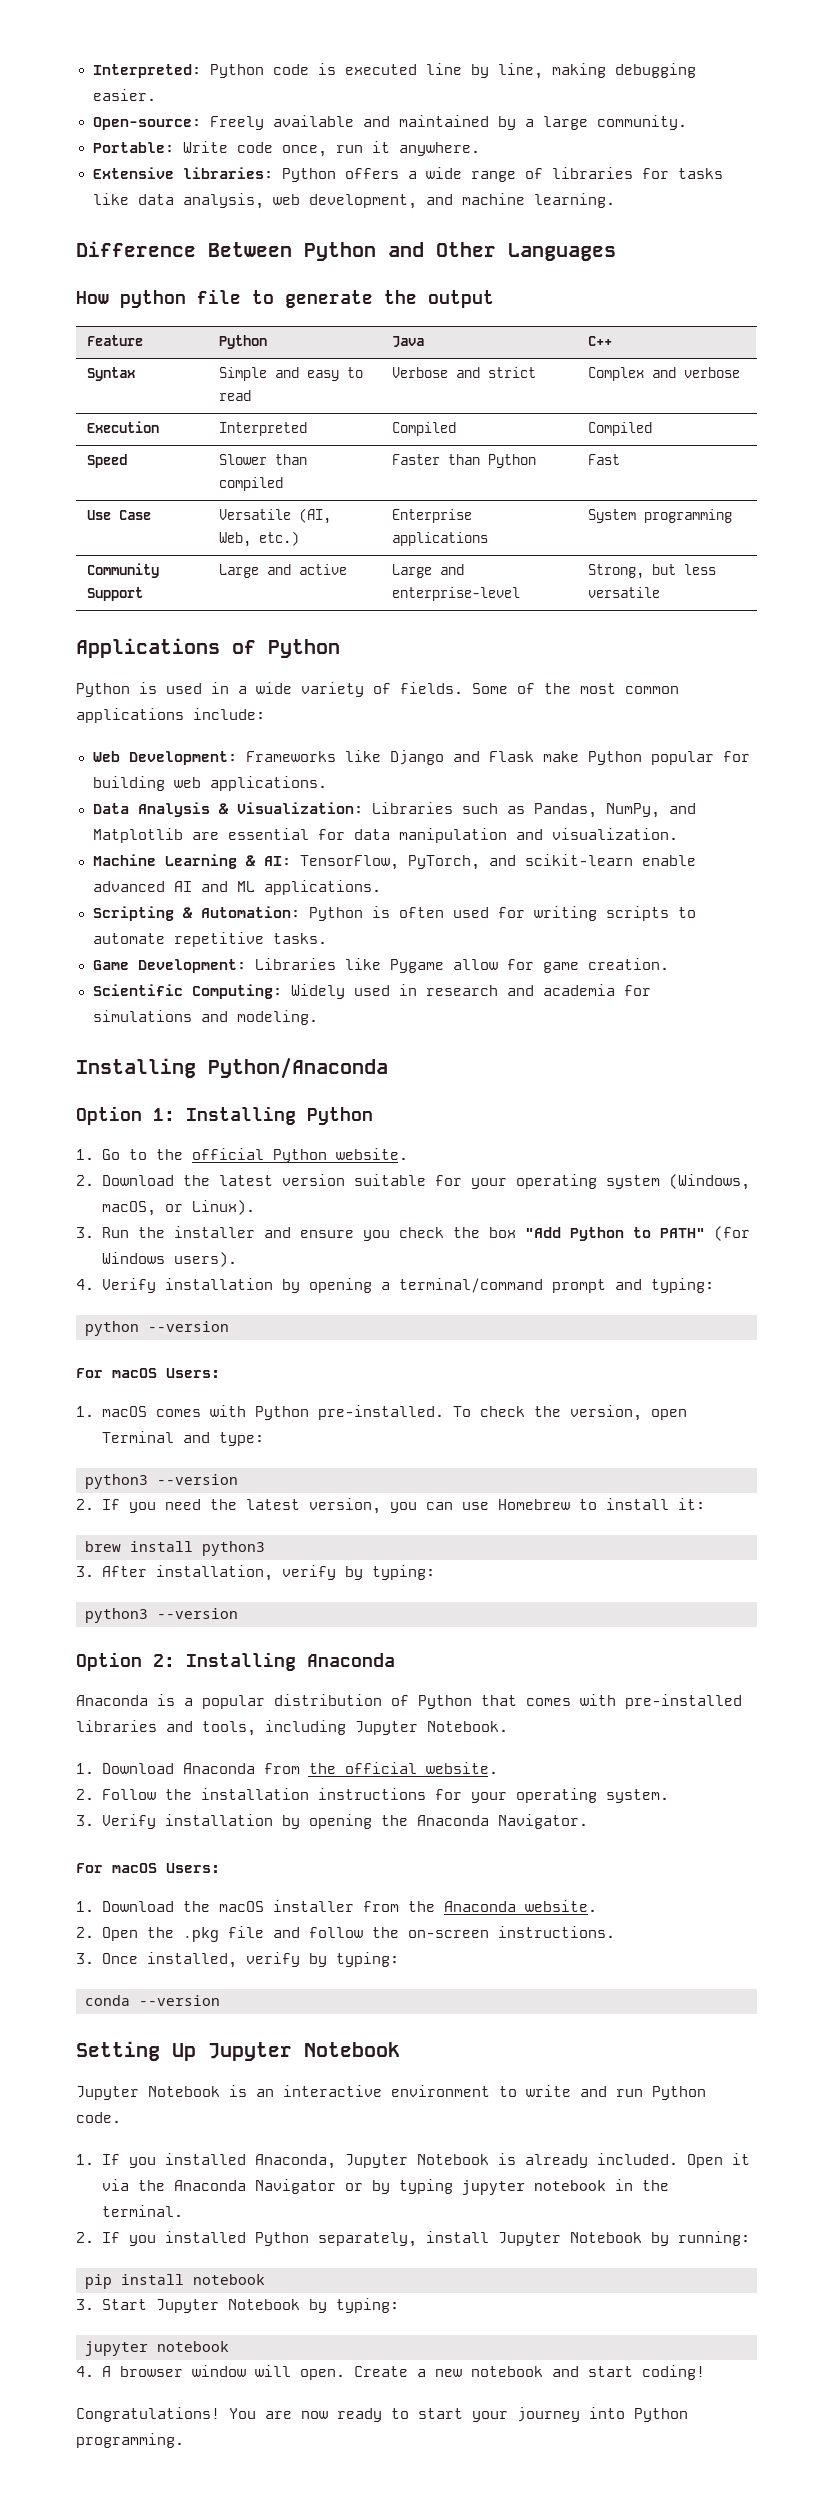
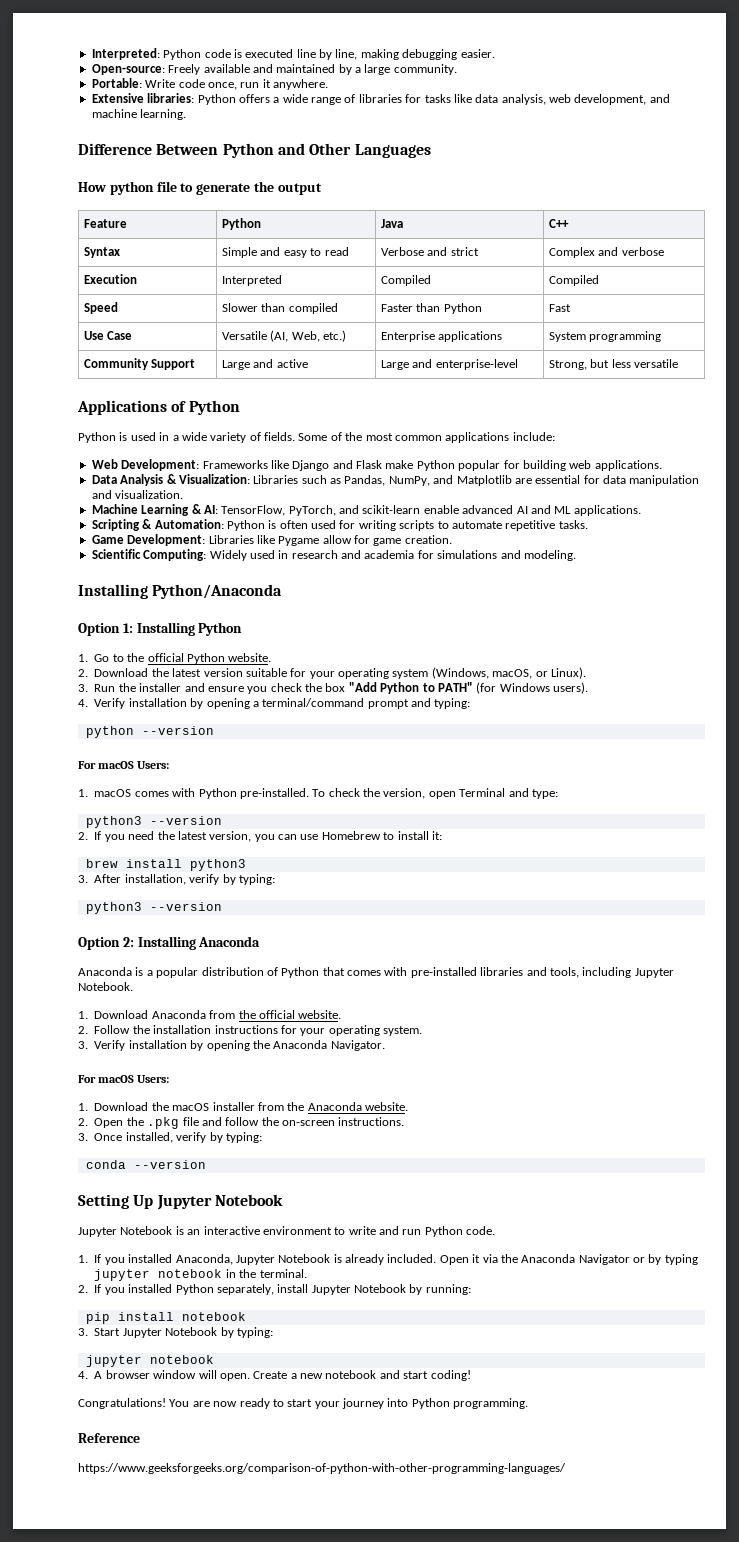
(184, 2440) none -> [78,1433,140,1443] [78,1463,566,1474] // Reference // https://www.geeksforgeeks.org/comparison-of-python-with-other-programming-languages/

